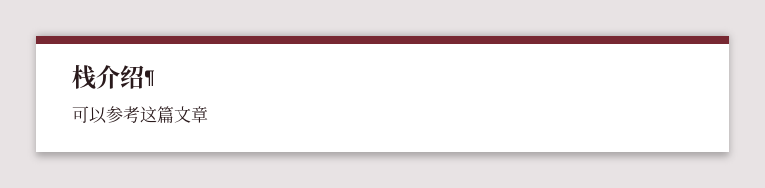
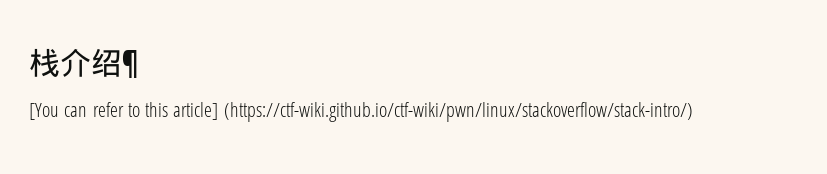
[72,106,208,124] 可以参考这篇文章 -> [29,102,693,122] [You can refer to this article] (https://ctf-wiki.github.io/ctf-wiki/pwn/linux/stackoverflow/stack-intro/)

